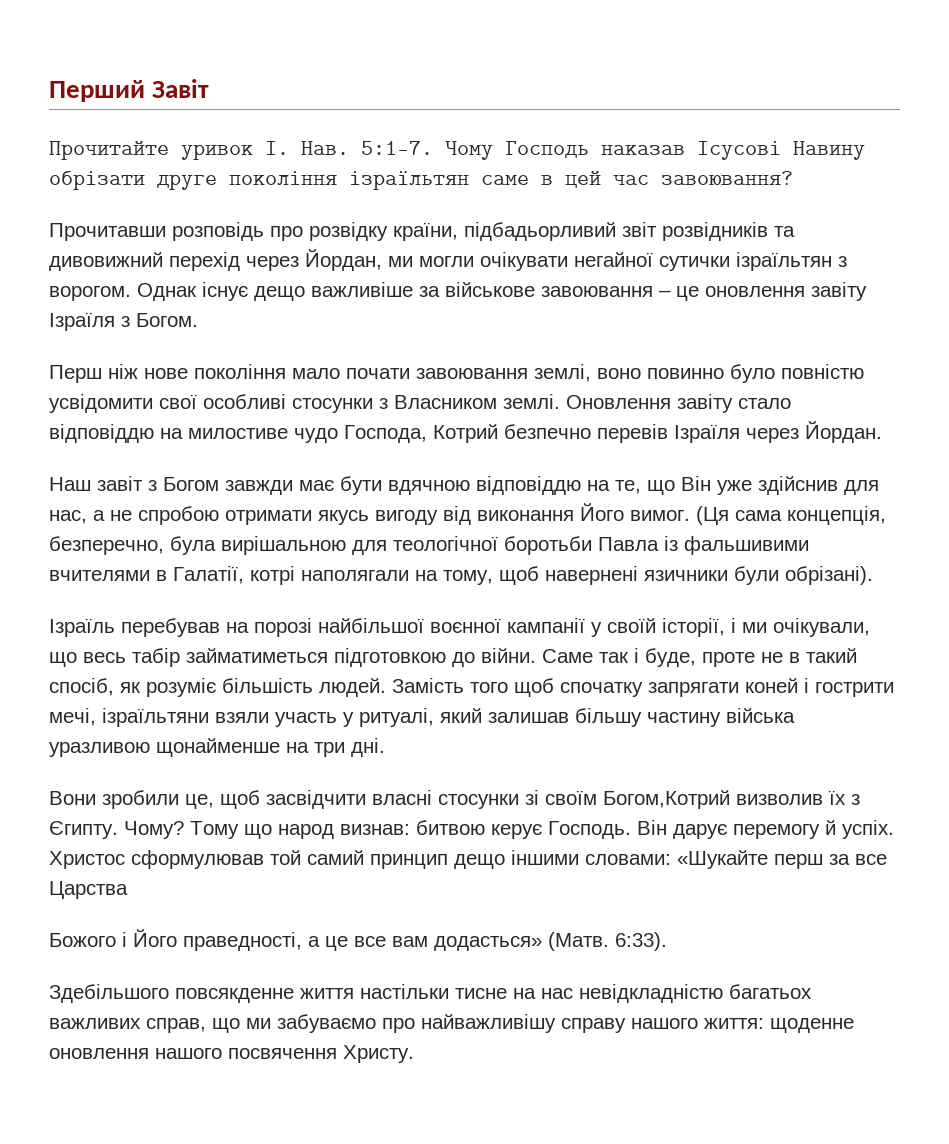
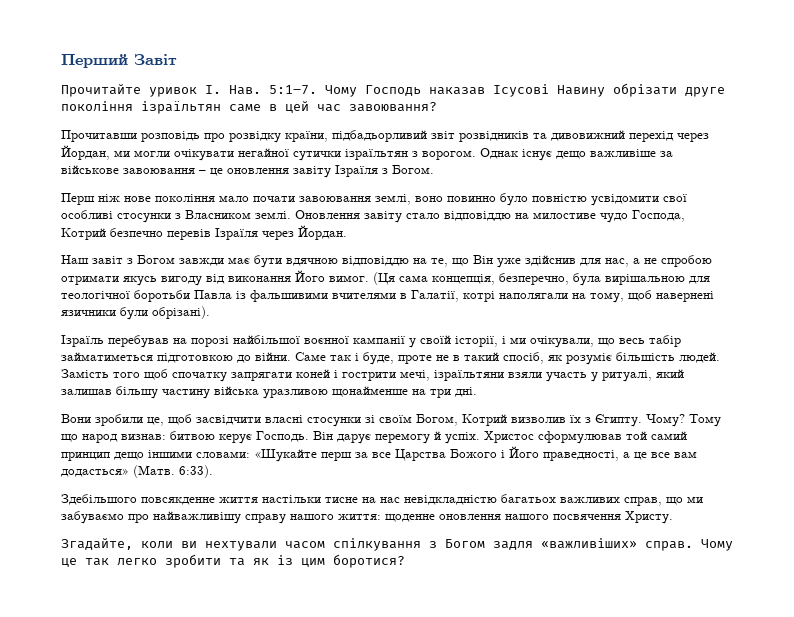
[603,790,730,809] Богом,Котрий -> [416,414,507,426] Богом, Котрий
(128, 890) // -> (446, 455) none
(414, 1054) none -> [61,538,733,551] [61,554,405,568] // Згадайте, коли ви нехтували часом спілкування з Богом задля «важливіших» справ. Чому це так легко зробити та як із цим боротися?

